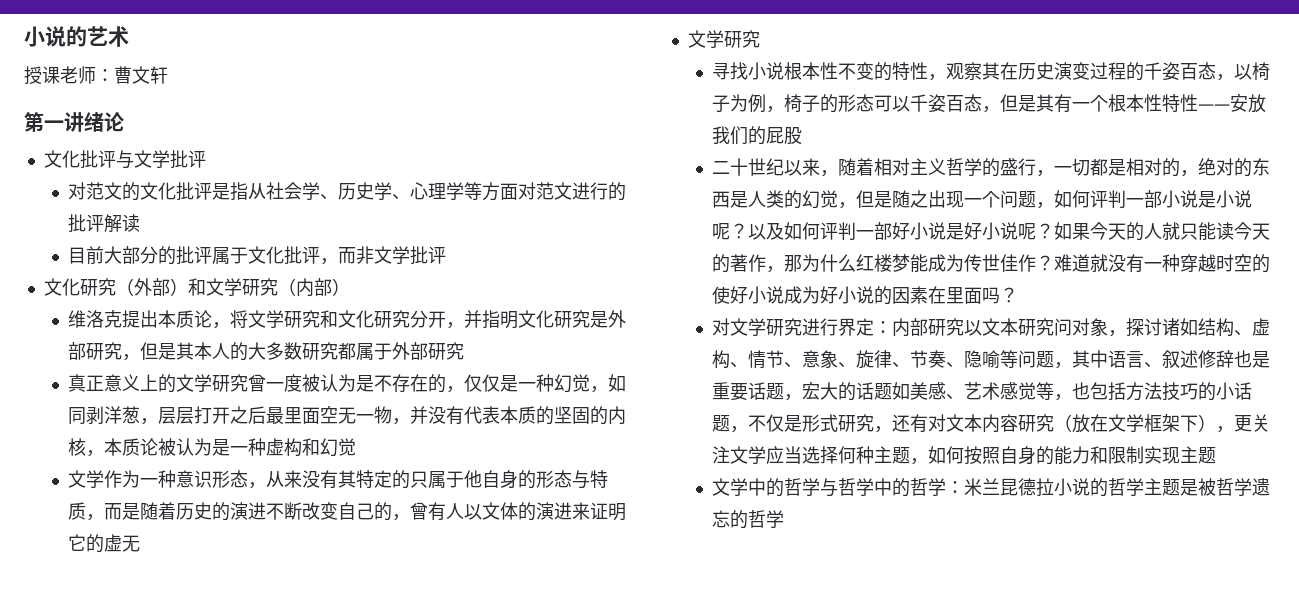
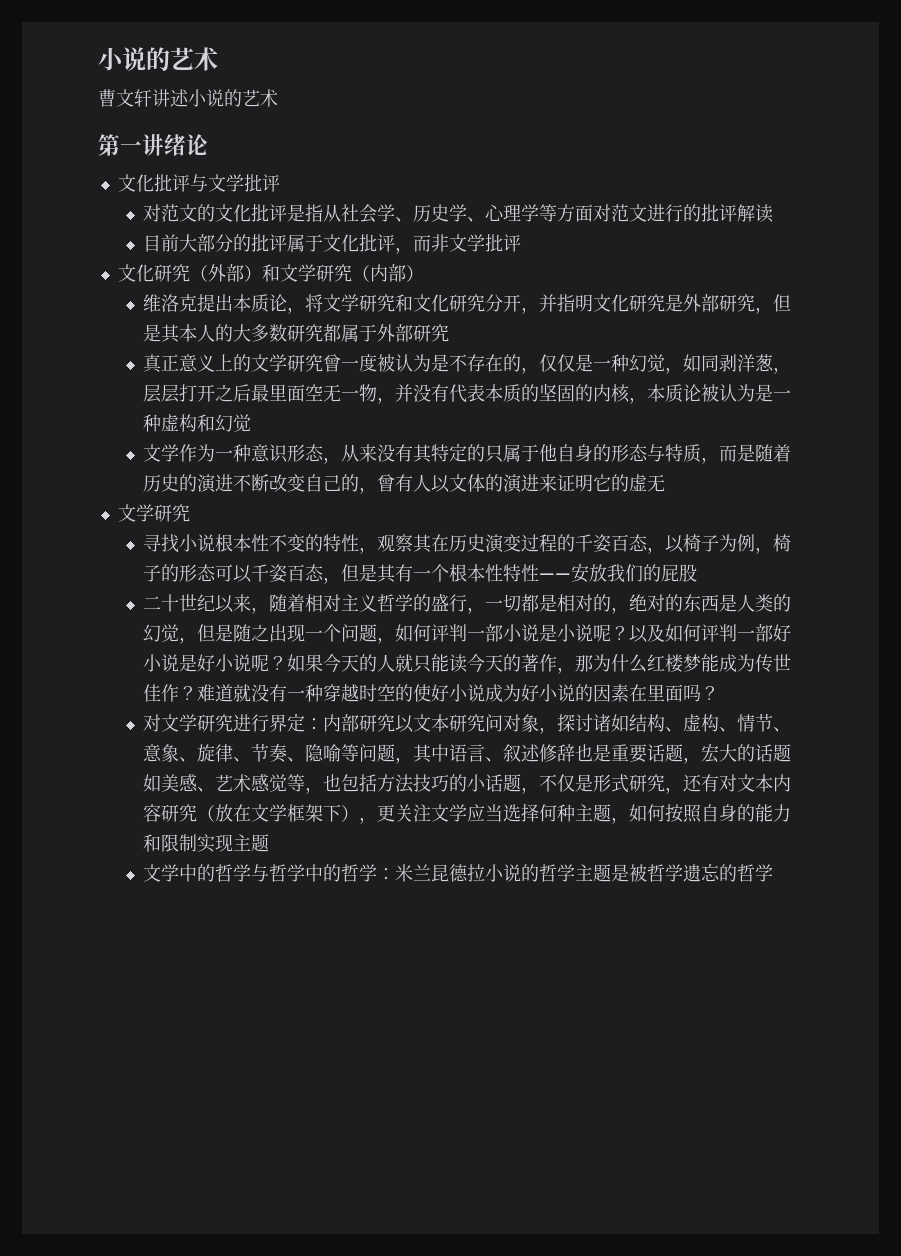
[24,26,129,47] [24,66,114,85] 小说的艺术 // 授课老师： -> [98,47,218,71] 小说的艺术 //
(168, 75) none -> [152,89,278,107] 讲述小说的艺术

